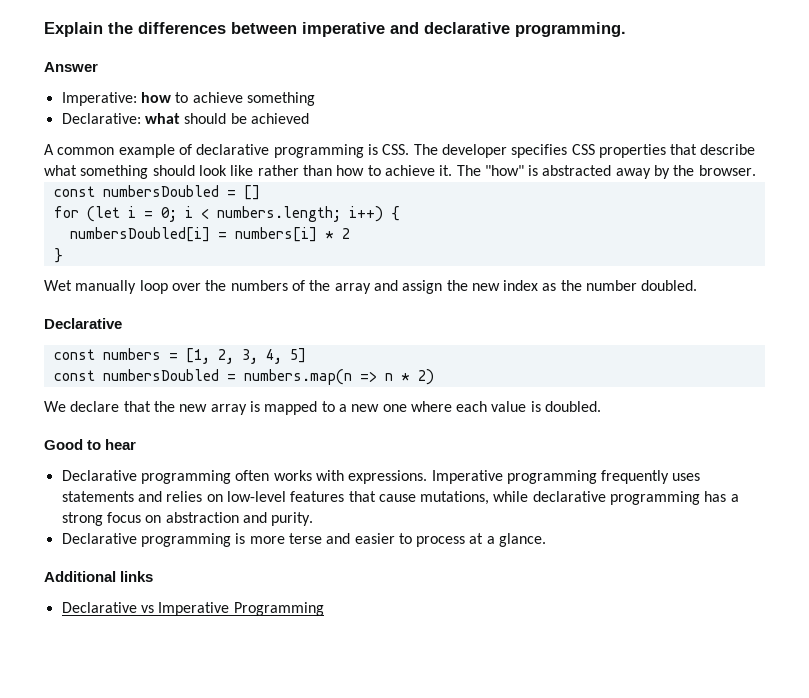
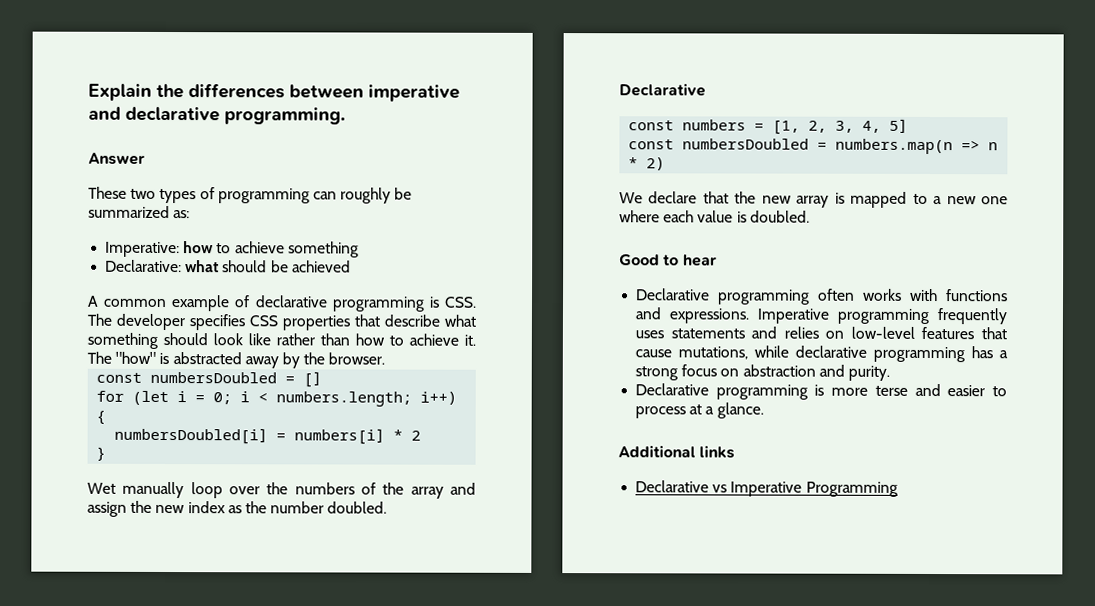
(98, 67) none -> [88,186,413,204] [88,205,191,219] // These two types of programming can roughly be summarized as:
(344, 475) none -> [946,289,1008,302] [635,307,662,320] functions and

